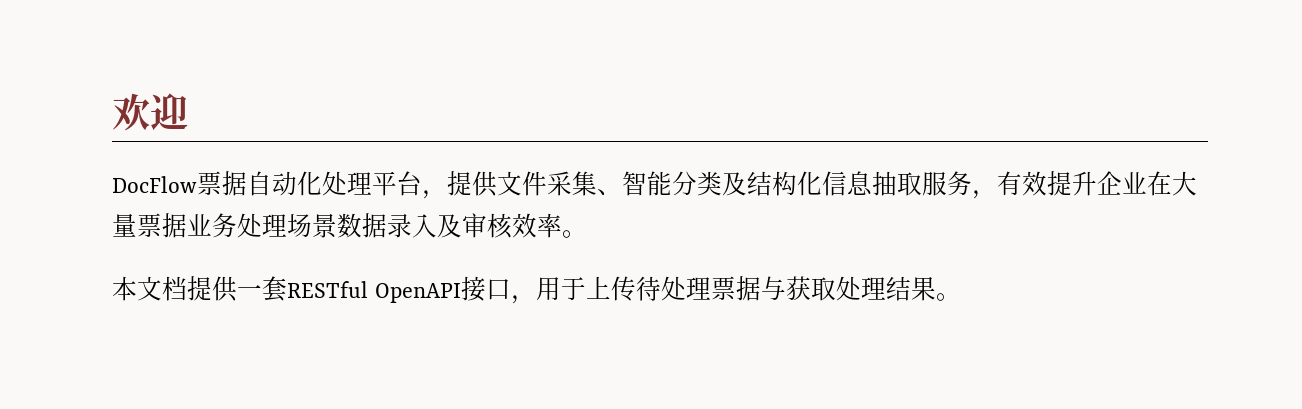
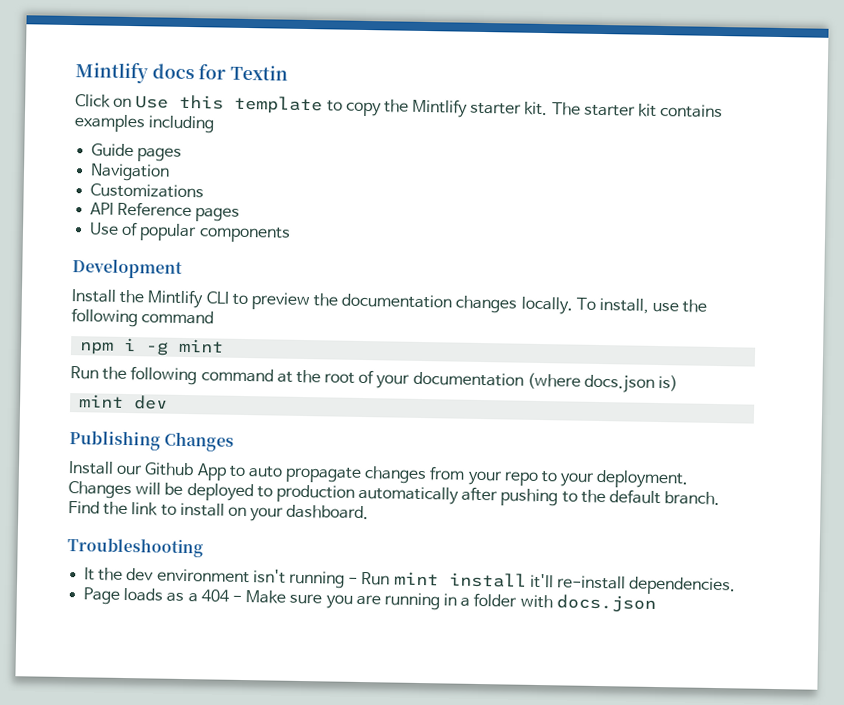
[112,93,188,131] [112,171,1197,199] [112,213,587,239] [112,276,961,304] 欢迎 // DocFlow票据自动化处理平台，提供文件采集、智能分类及结构化信息抽取服务，有效提升企业在大量票据业务处理场景数据录入及审核效率。 // 本文档提供一套RESTful OpenAPI接口，用于上传待处理票据与获取处理结果。 -> [75,61,289,84] [75,94,724,119] [74,114,215,134] [91,143,183,162] [90,163,171,182] [90,183,205,199] [90,201,241,222] [89,221,291,243] [72,258,183,279] [71,289,708,315] [71,308,215,328] [79,337,225,356] [70,366,679,393] [79,394,169,410] [69,430,235,452] [68,461,690,489] [68,481,721,507] [68,501,370,522] [67,537,203,558] [84,567,737,596] [83,587,656,613] Mintlify docs for Textin // Click on Use this template to copy the Mintlify starter kit. The starter kit contains examples including // Guide pages // Navigation // Customizations // API Reference pages // Use of popular components // Development // Install the Mintlify CLI to preview the documentation changes locally. To install, use the following command // npm i -g mint // Run the following command at the root of your documentation (where docs.json is) // mint dev // Publishing Changes // Install our Github App to auto propagate changes from your repo to your deployment. Changes will be deployed to production automatically after pushing to the default branch. Find the link to install on your dashboard. // Troubleshooting // It the dev environment isn't running - Run mint install it'll re-install dependencies. // Page loads as a 404 - Make sure you are running in a folder with docs.json

